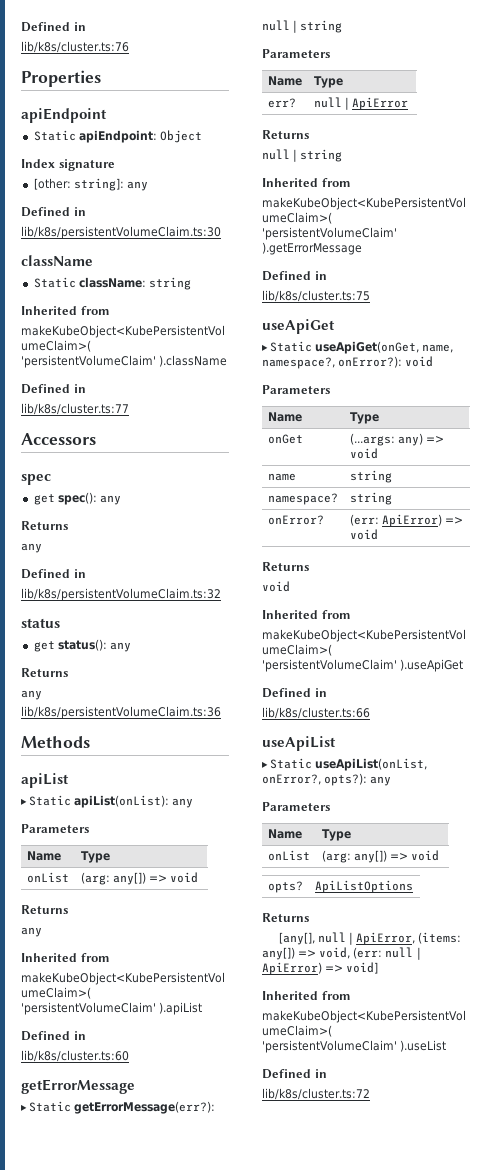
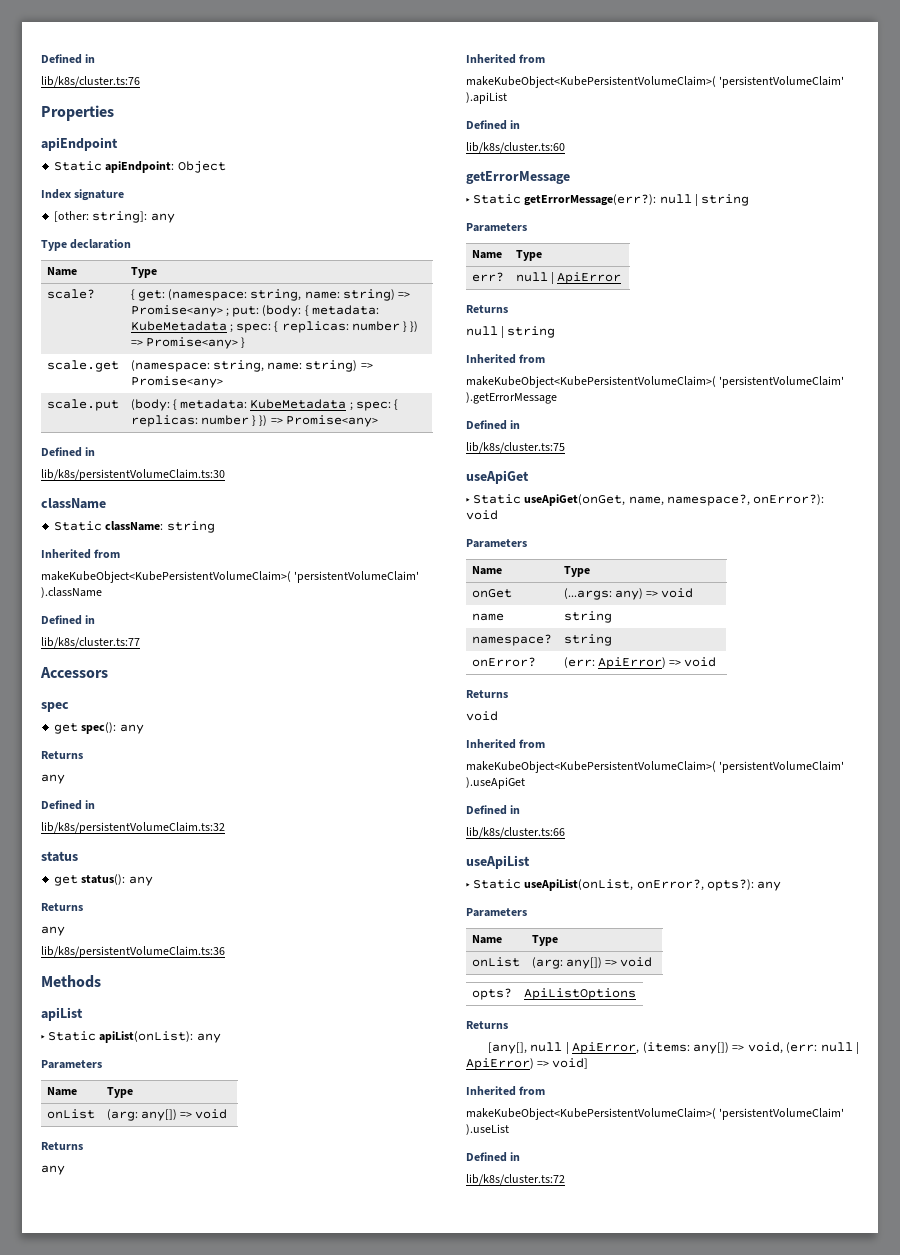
(148, 186) none -> [41,239,132,251] [46,267,77,276] [130,267,157,278] [46,289,95,299] [130,289,411,301] [130,305,379,317] [130,321,419,333] [130,337,246,349] [46,360,119,372] [130,360,373,372] [130,376,223,388] [46,399,119,411] [130,399,399,411] [130,415,378,427] // Type declaration // Name | Type // scale? | { get: (namespace: string, name: string) => Promise<any> ; put: (body: { metadata: KubeMetadata ; spec: { replicas: number } }) => Promise<any> } // scale.get | (namespace: string, name: string) => Promise<any> // scale.put | (body: { metadata: KubeMetadata ; spec: { replicas: number } }) => Promise<any>

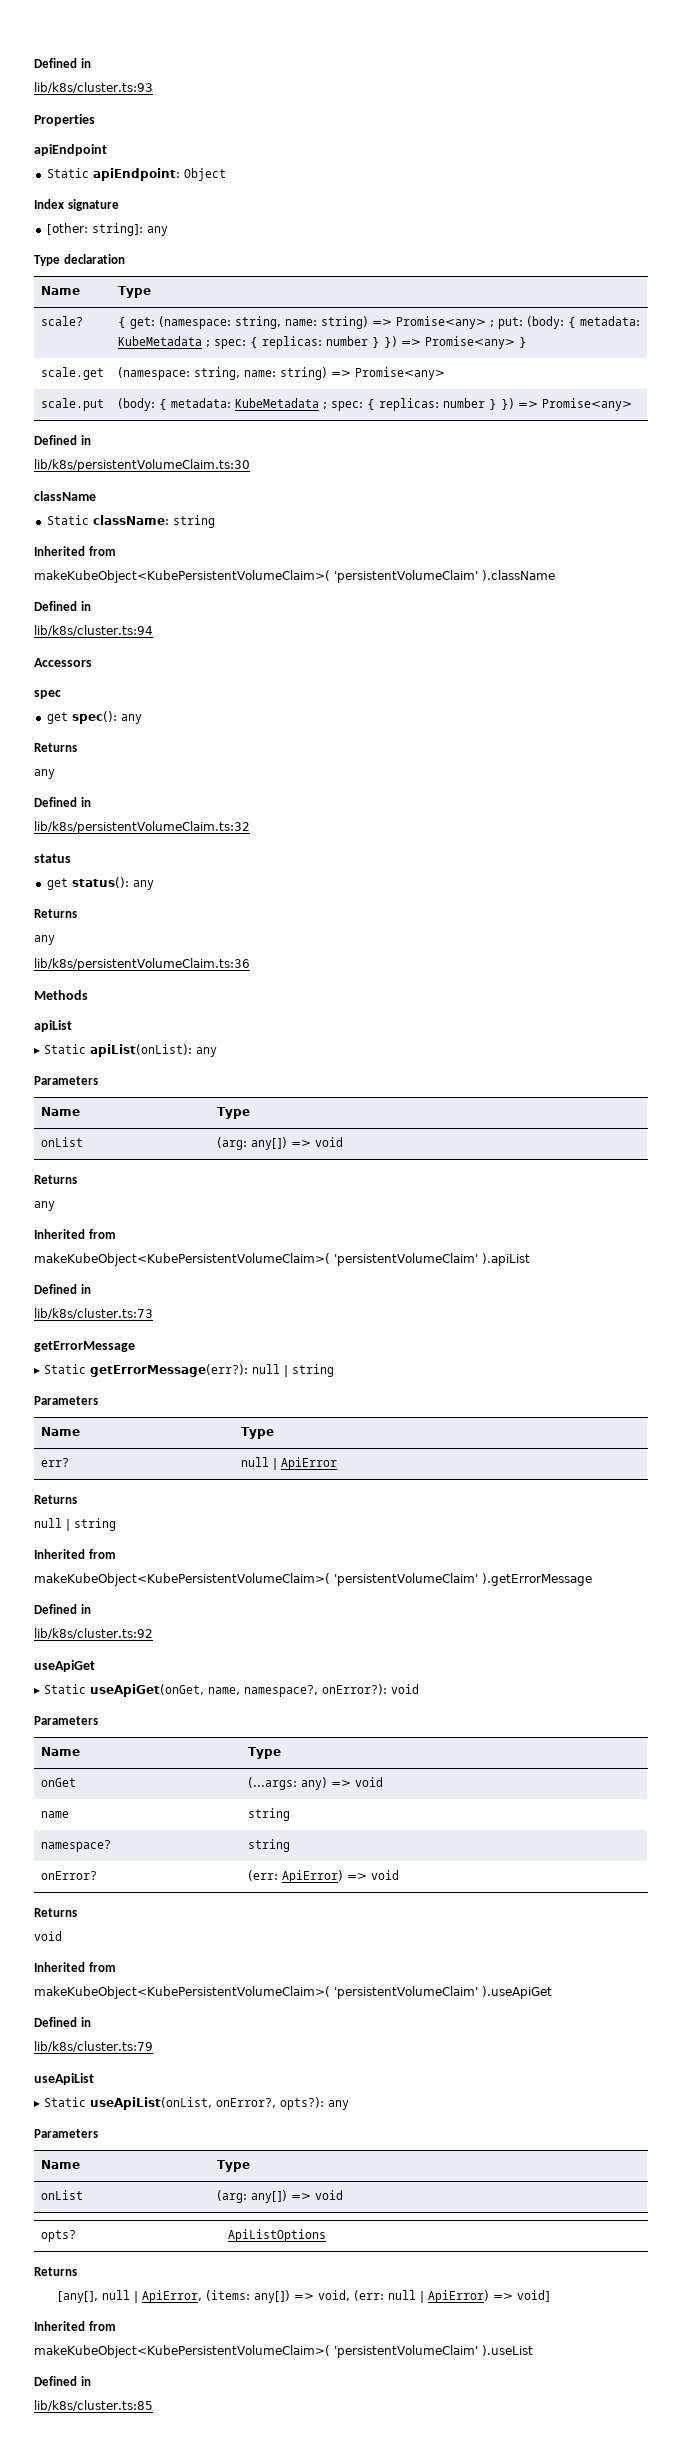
[41,54,96,64] [41,76,140,87] Defined in // lib/k8s/cluster.ts:76 -> [34,58,91,68] [34,82,153,93] Defined in // lib/k8s/cluster.ts:93
[41,637,140,648] lib/k8s/cluster.ts:77 -> [34,625,153,636] lib/k8s/cluster.ts:94
[466,142,565,153] lib/k8s/cluster.ts:60 -> [34,1308,153,1319] lib/k8s/cluster.ts:73
[466,442,565,453] lib/k8s/cluster.ts:75 -> [34,1628,153,1639] lib/k8s/cluster.ts:92
[466,827,565,838] lib/k8s/cluster.ts:66 -> [34,2041,153,2052] lib/k8s/cluster.ts:79
[466,1174,565,1185] lib/k8s/cluster.ts:72 -> [34,2400,153,2411] lib/k8s/cluster.ts:85

